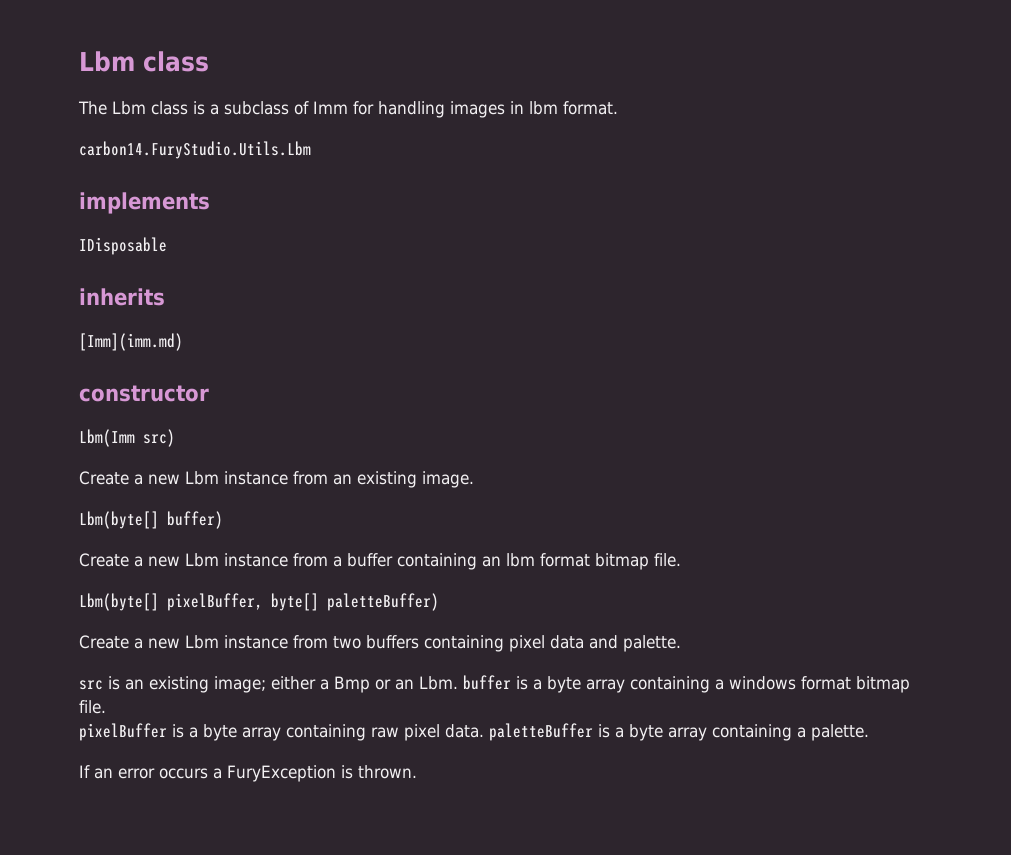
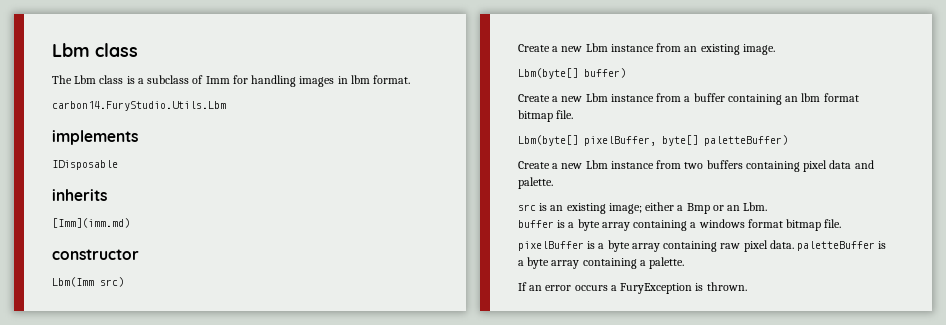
(458, 683) none -> (768, 206) //

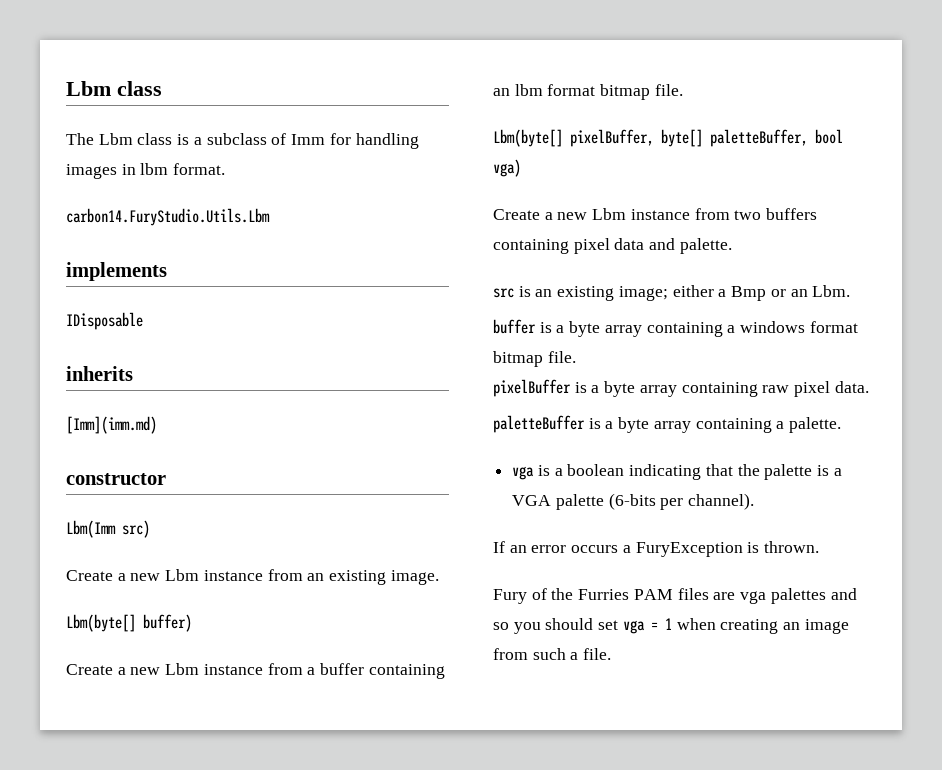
[704,135,788,146] paletteBuffer) -> [710,129,843,147] [493,159,521,177] paletteBuffer, bool vga)
(794, 244) none -> (869, 387) //
(685, 263) none -> [512,464,842,480] [512,493,755,510] // vga is a boolean indicating that the palette is a VGA palette (6-bits per channel).
(747, 286) none -> [493,588,857,604] [493,618,849,634] [493,648,612,660] // Fury of the Furries PAM files are vga palettes and so you should set vga = 1 when creating an image from such a file.

